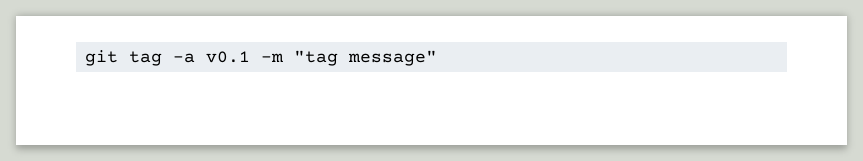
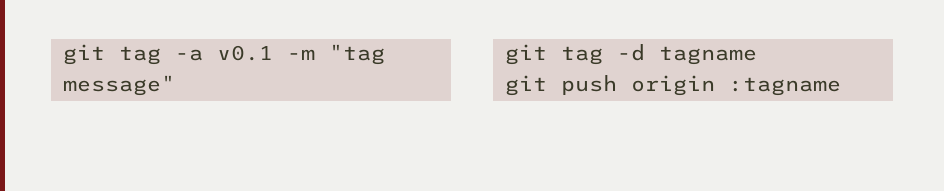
(437, 58) none -> [505,44,758,65] [505,75,842,96] // git tag -d tagname // git push origin :tagname

